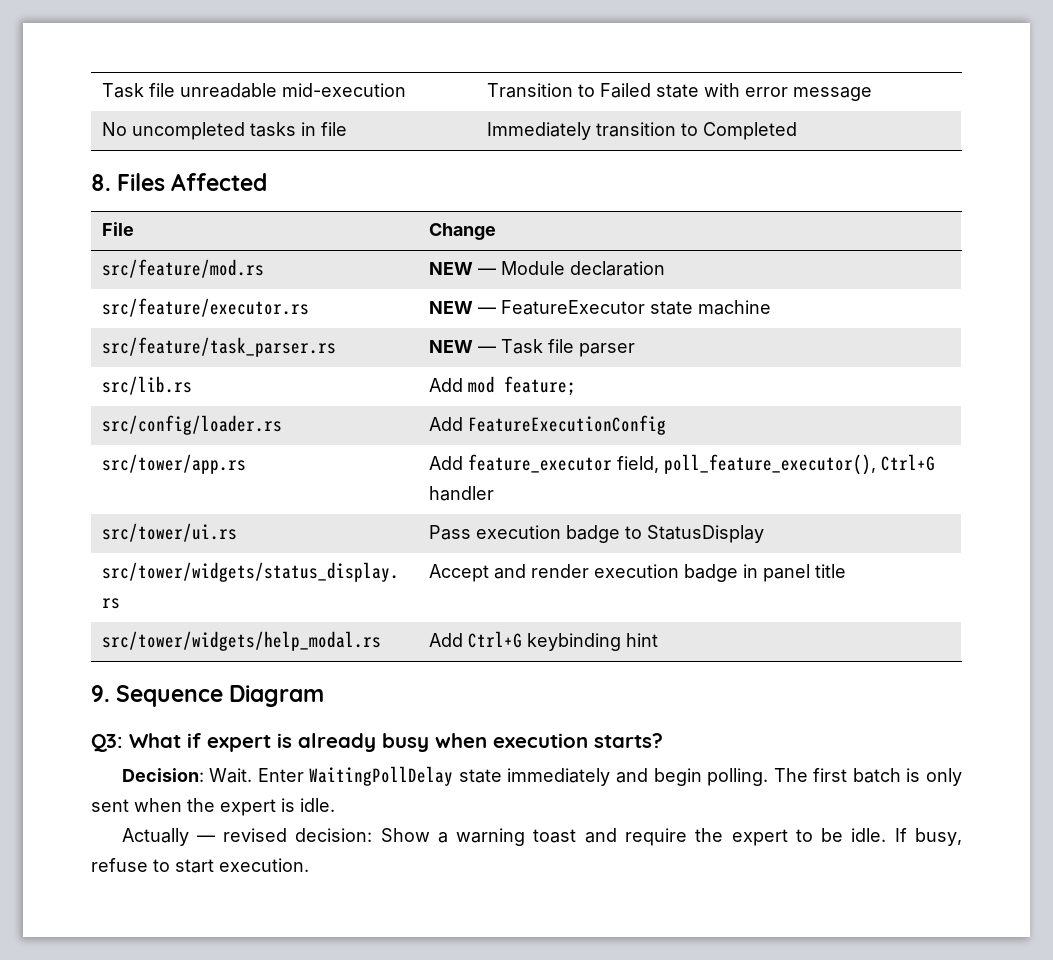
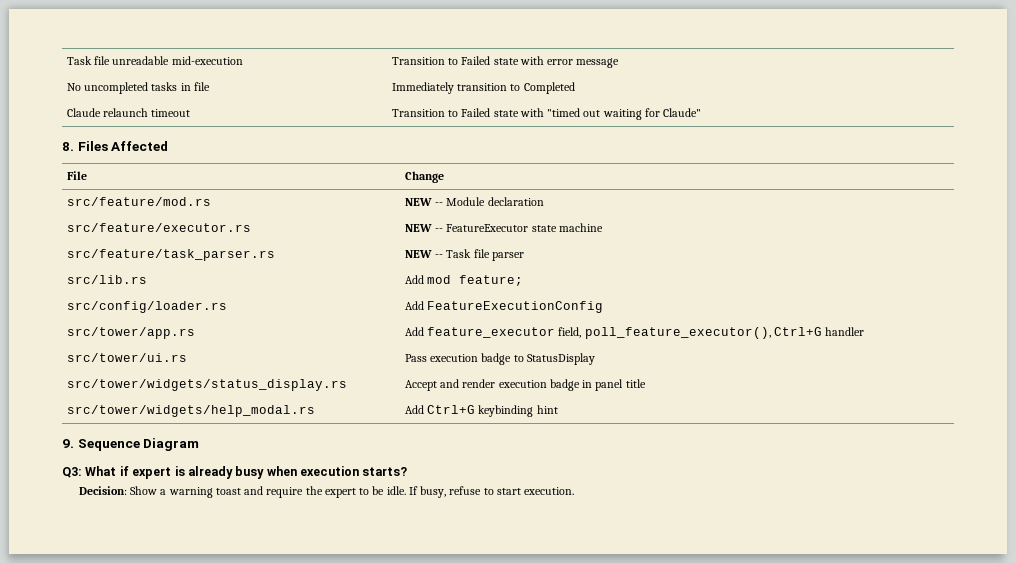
(798, 131) none -> [66,108,191,117] [391,108,701,120] // Claude relaunch timeout | Transition to Failed state with "timed out waiting for Claude"
[478,268,497,275] — -> [435,202,444,206] --
[478,307,497,314] — -> [435,228,444,232] --
[478,346,497,353] — -> [435,254,444,258] --
[209,766,963,786] [91,798,335,816] [121,828,373,846] Wait. Enter WaitingPollDelay state immediately and begin polling. The first batch is only sent when the expert is idle. // Actually — revised decision: -> (127, 490) none

